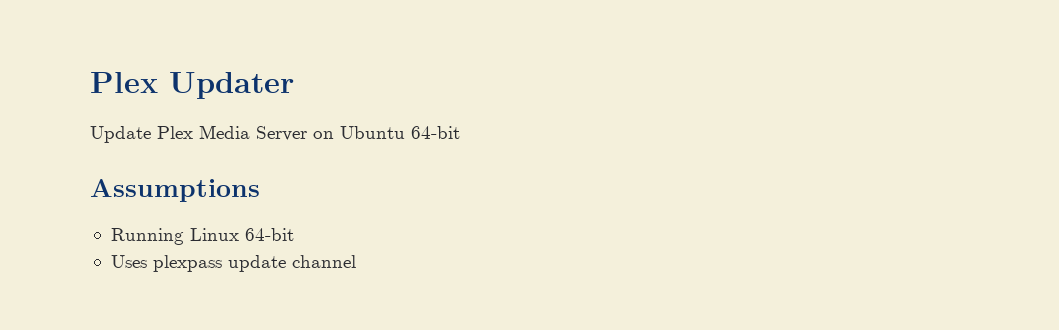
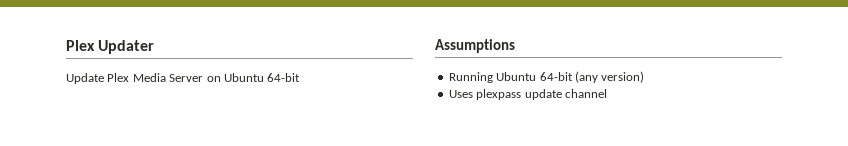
[189,228,294,241] Linux 64-bit -> [496,71,645,83] Ubuntu 64-bit (any version)

